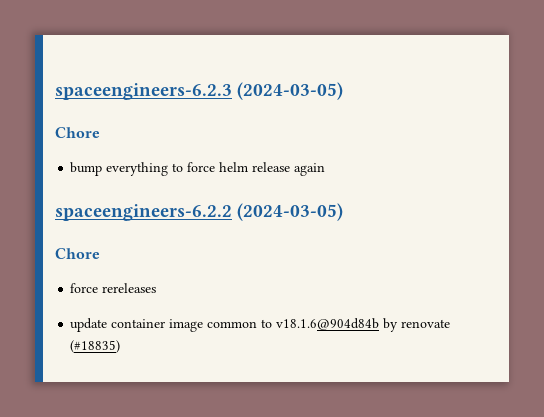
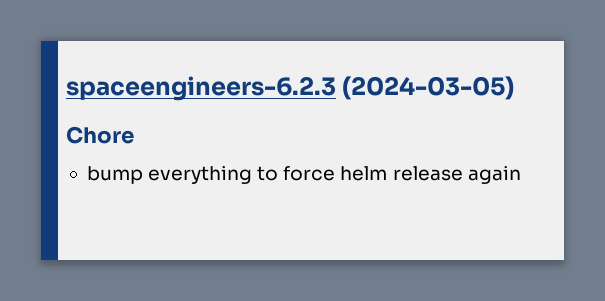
[55,203,344,221] [55,248,100,259] [70,283,157,293] [70,318,451,332] [70,340,121,353] // spaceengineers-6.2.2 (2024-03-05) // Chore // force rereleases // update container image common to v18.1.6@904d84b by renovate (#18835) -> (521, 174) none

